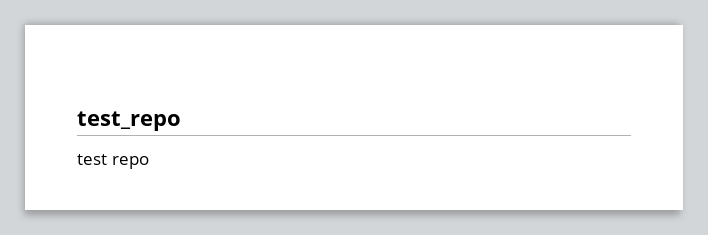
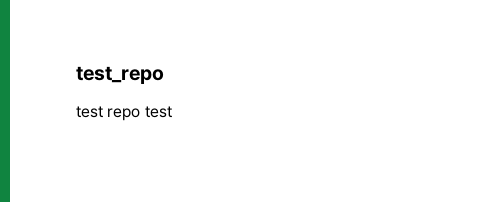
(149, 162) none -> [144,106,172,118] test

